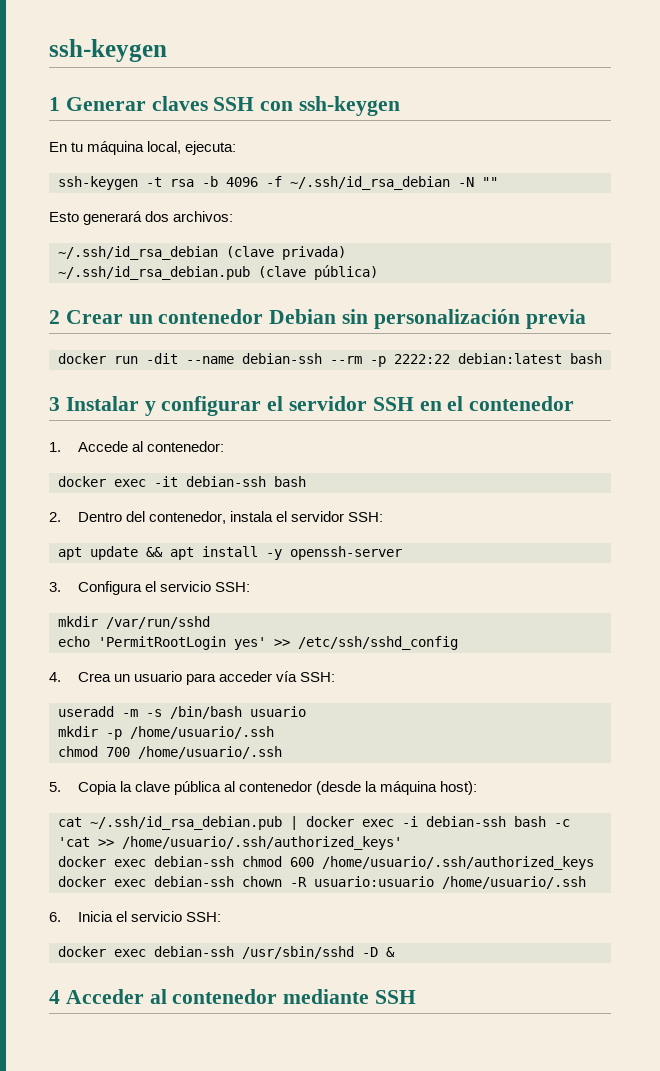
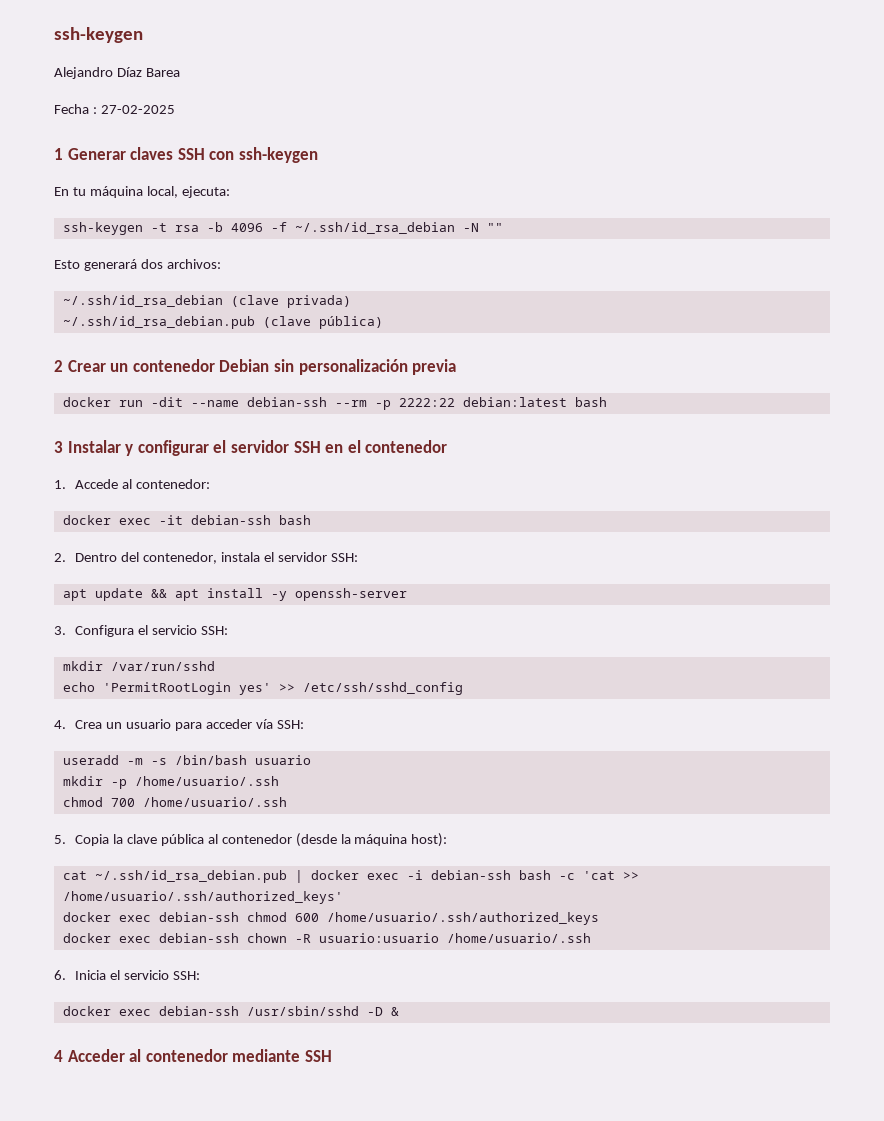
[49,39,167,62] ssh-keygen -> [54,27,143,43] [54,67,180,79] [54,104,175,114] ssh-keygen // Alejandro Díaz Barea // Fecha : 27-02-2025

